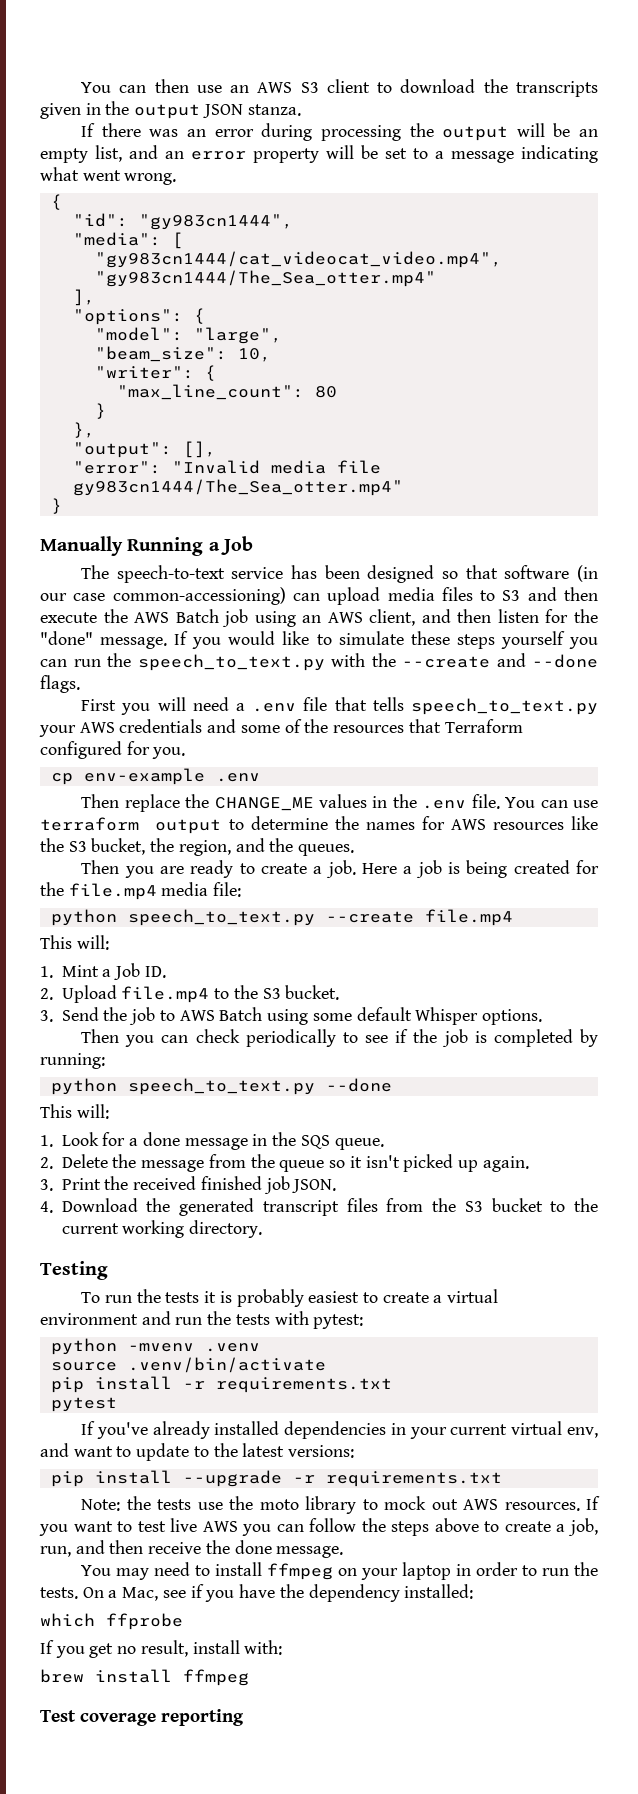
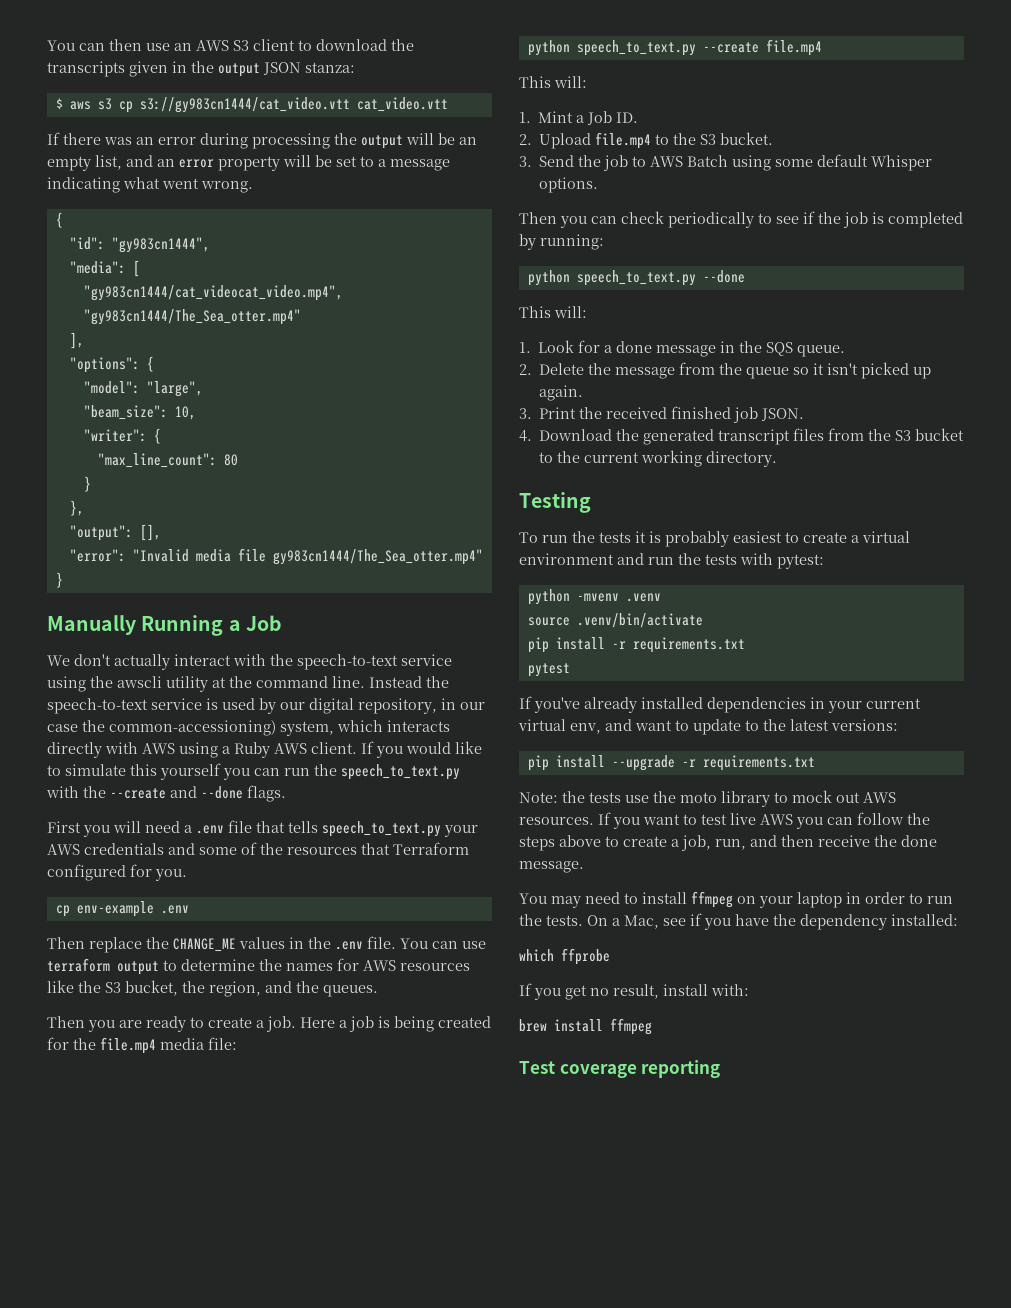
[247,104,301,116] stanza. -> [305,62,355,73] [55,97,448,113] stanza: // $ aws s3 cp s3://gy983cn1444/cat_video.vtt cat_video.vtt
[81,565,599,583] [40,587,598,605] [40,609,599,627] [40,631,168,649] The speech-to-text service has been designed so that software (in our case common-accessioning) can upload media files to S3 and then execute the AWS Batch job using an AWS client, and then listen for the "done" message. -> [47,654,452,670] [47,676,449,692] [47,698,485,714] [47,720,450,736] [47,742,357,758] We don't actually interact with the speech-to-text service using the awscli utility at the command line. Instead the speech-to-text service is used by our digital repository, in our case the common-accessioning) system, which interacts directly with AWS using a Ruby AWS client.
[410,631,495,649] these steps -> [130,764,157,776] this

